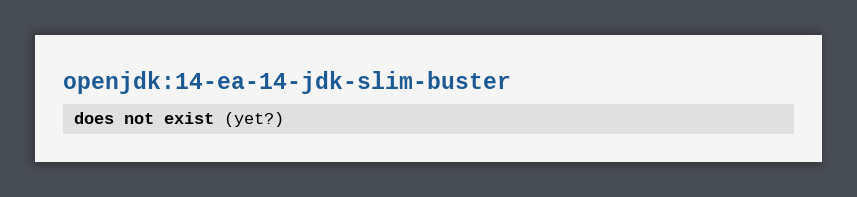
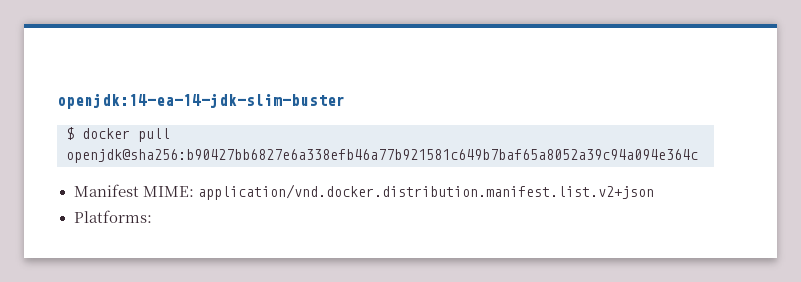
[73,112,284,127] does not exist (yet?) -> [66,127,170,142] [66,149,698,163] [73,184,654,200] [73,210,152,223] $ docker pull openjdk@sha256:b90427bb6827e6a338efb46a77b921581c649b7baf65a8052a39c94a094e364c // Manifest MIME: application/vnd.docker.distribution.manifest.list.v2+json // Platforms:

